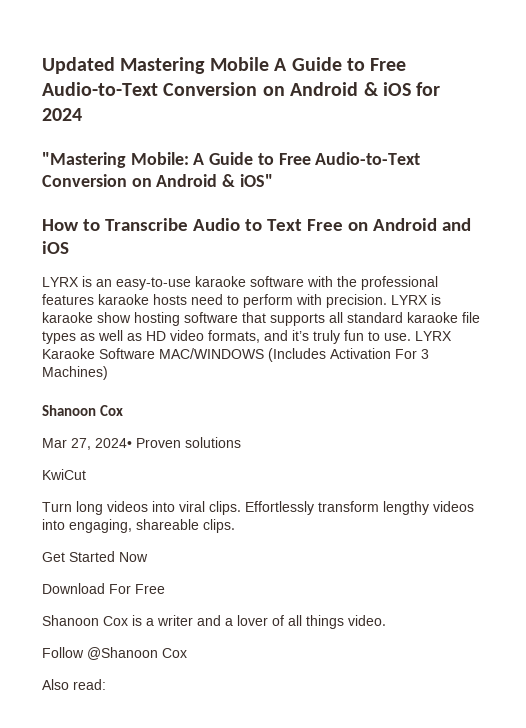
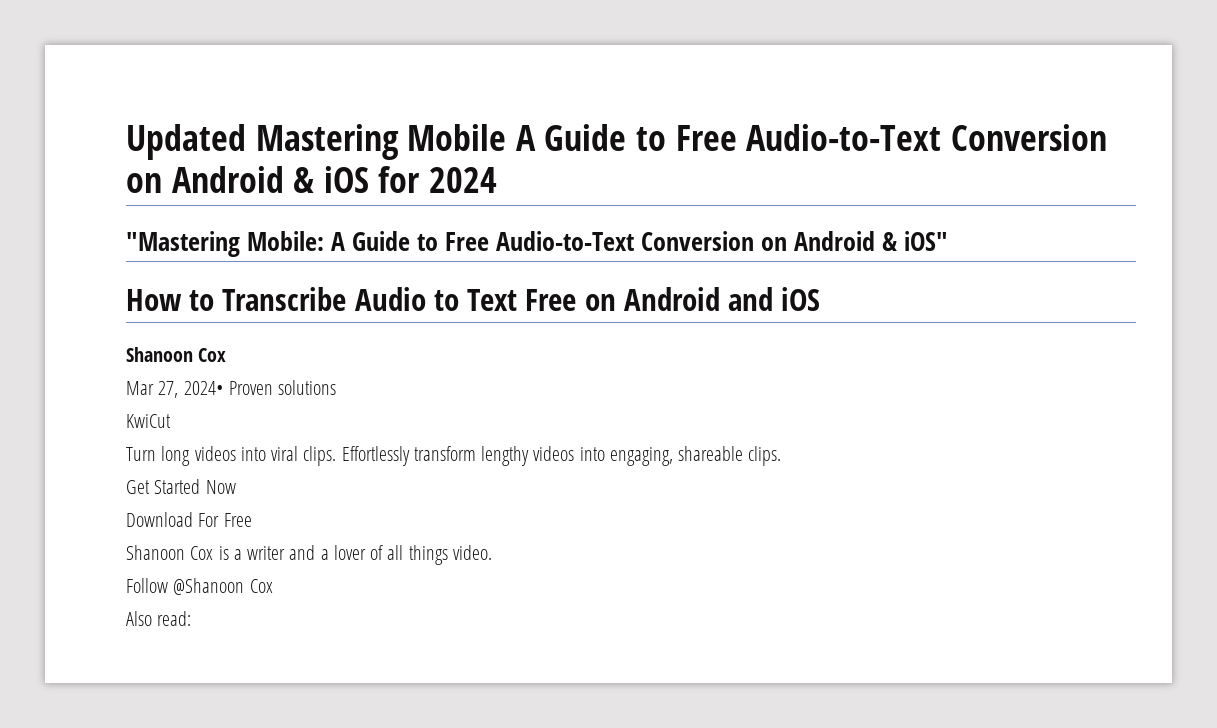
[42,276,438,290] [42,294,441,308] [42,312,480,326] [42,330,452,344] [42,348,429,362] [42,366,108,380] // LYRX is an easy-to-use karaoke software with the professional features karaoke hosts need to perform with precision. LYRX is karaoke show hosting software that supports all standard karaoke file types as well as HD video formats, and it’s truly fun to use. LYRX Karaoke Software MAC/WINDOWS (Includes Activation For 3 Machines) -> (821, 299) none

